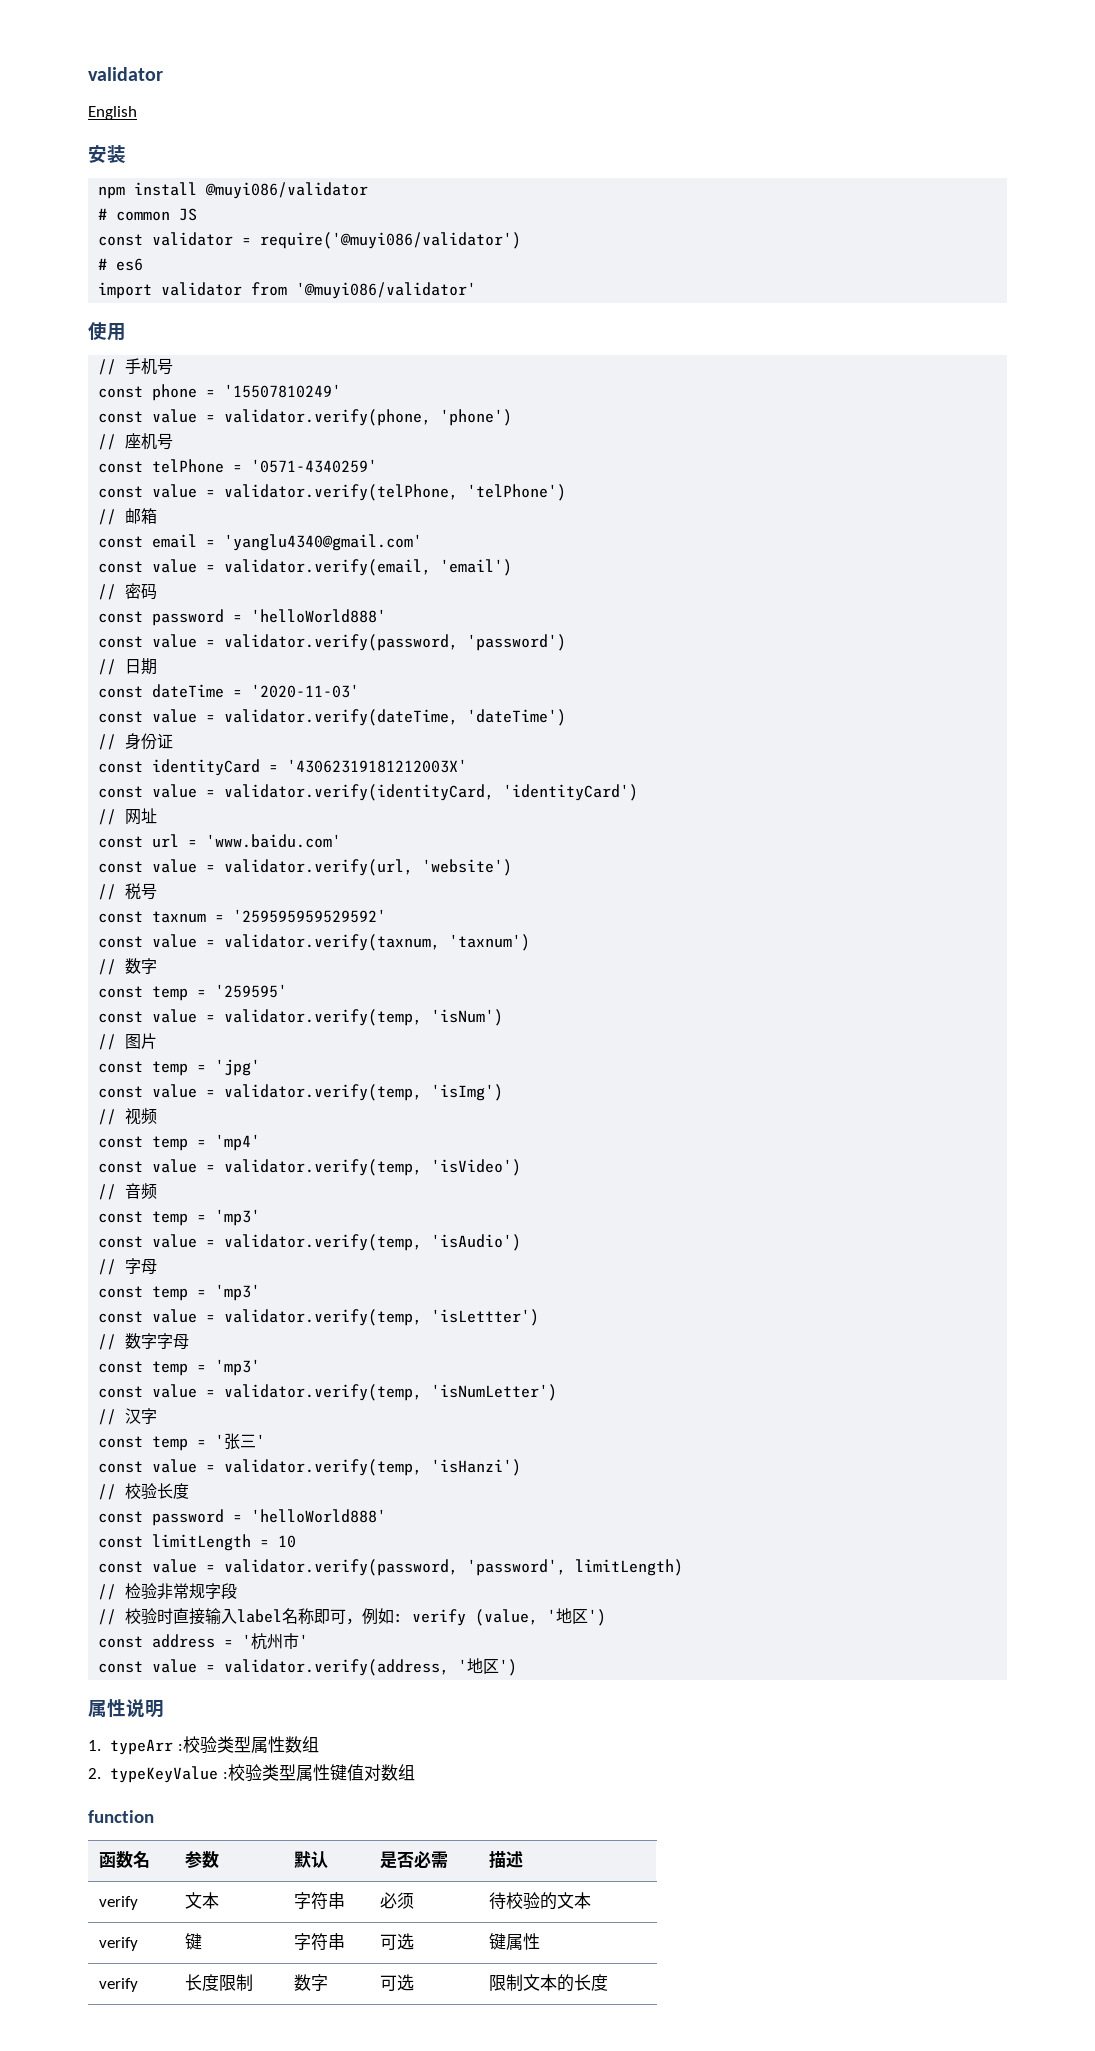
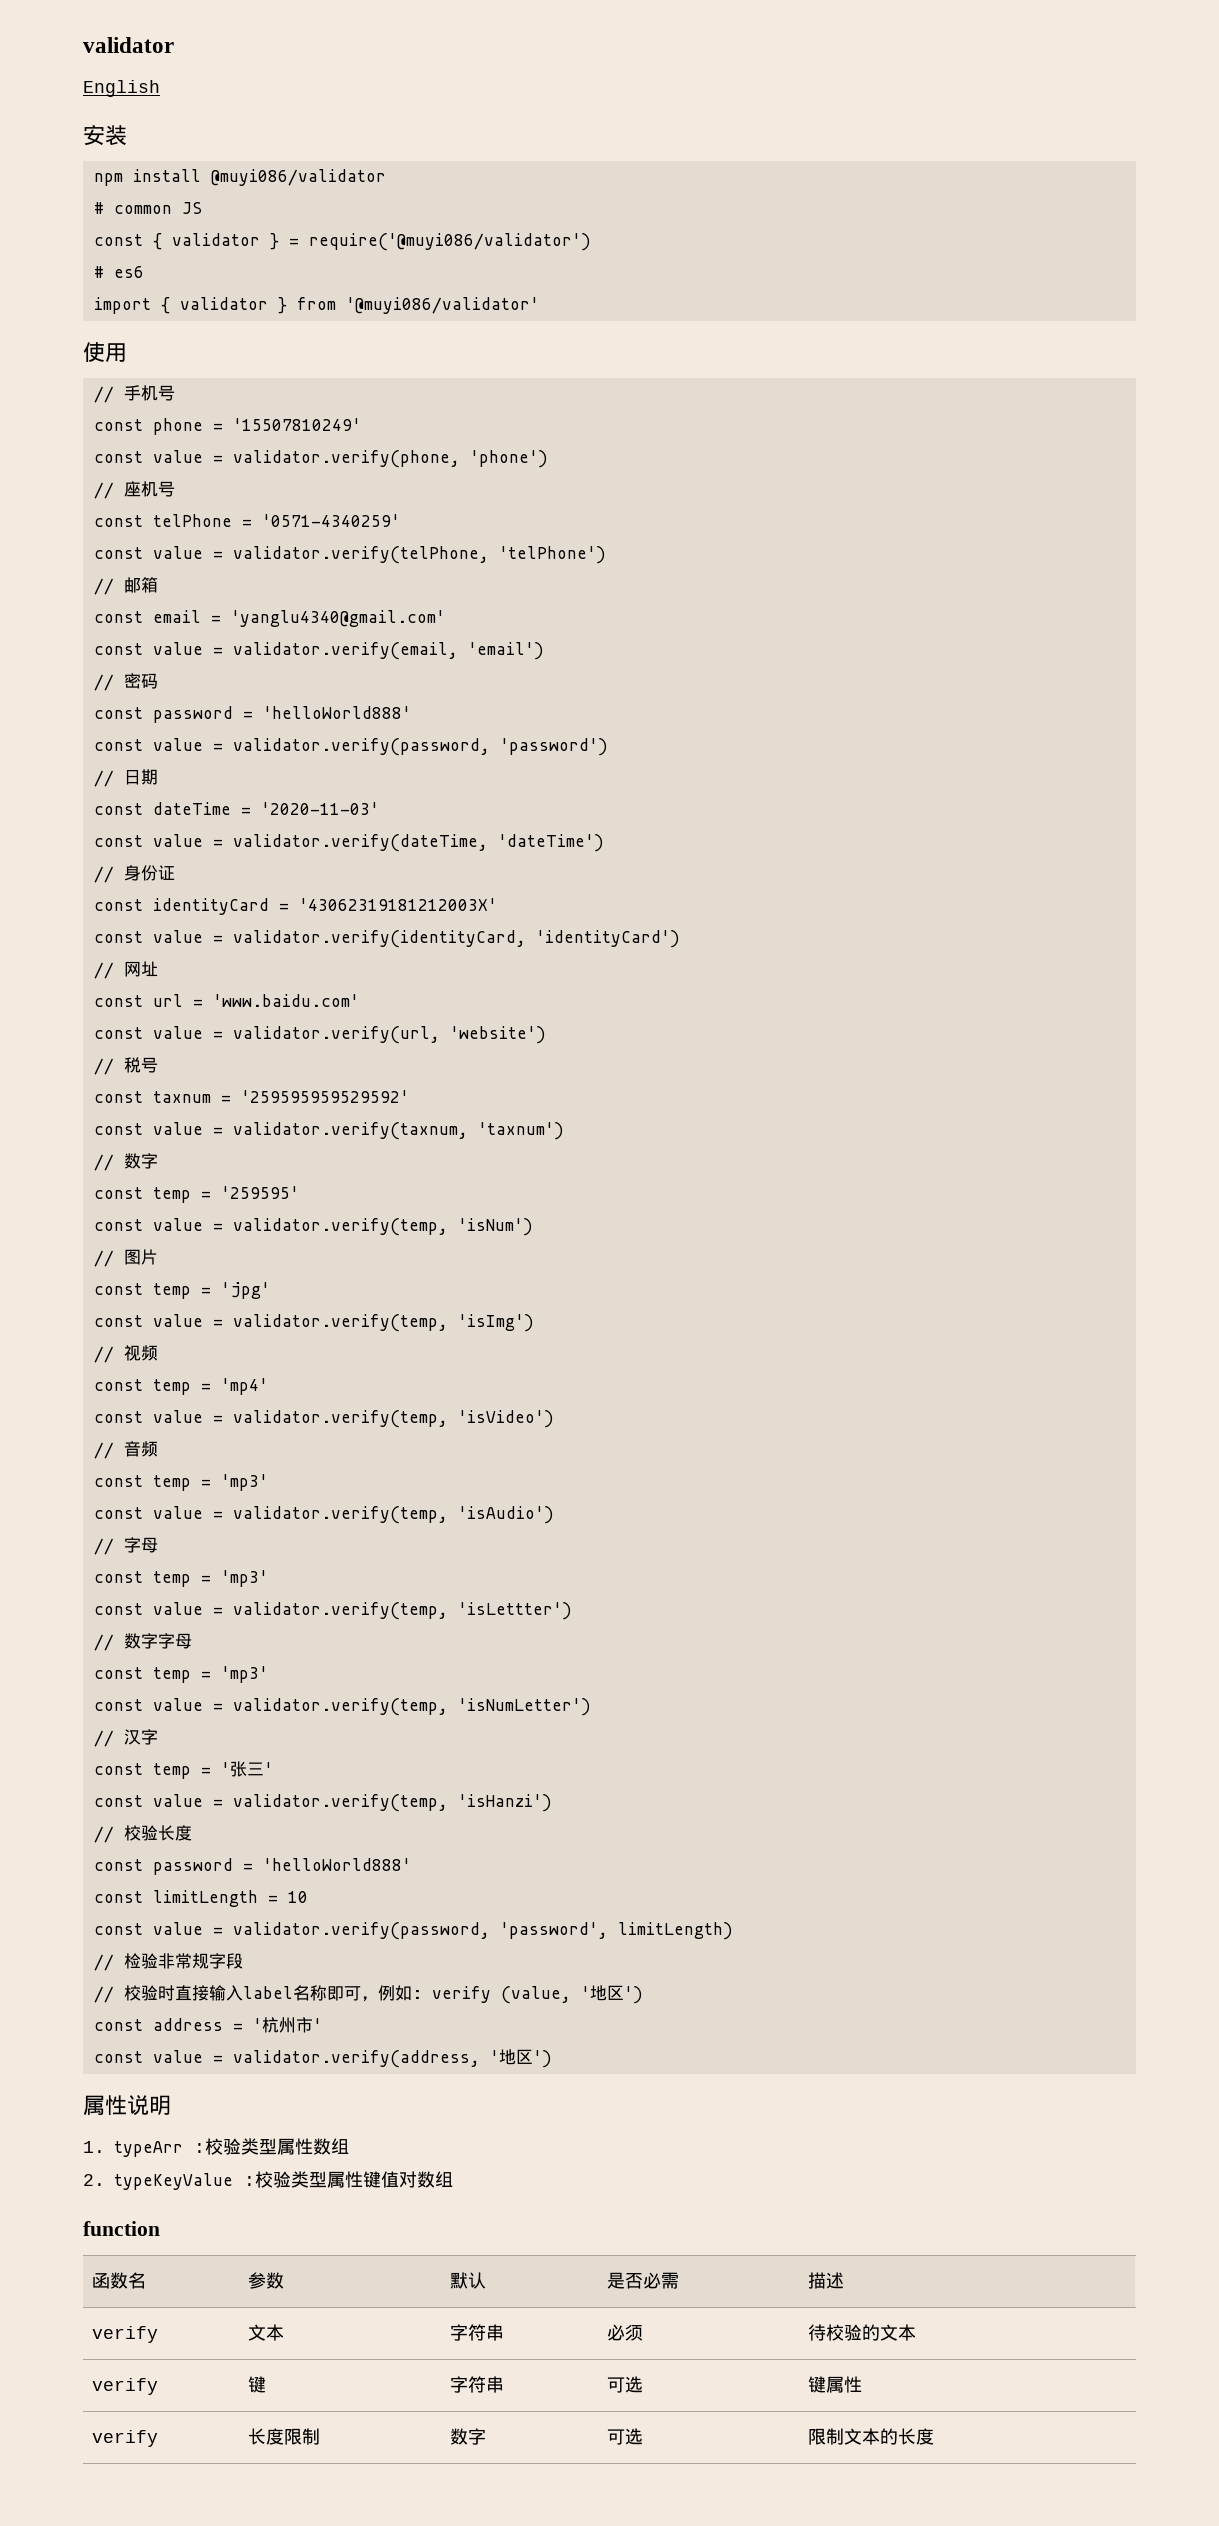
[152,232,234,246] validator -> [152,233,279,250] { validator }
[161,282,243,296] validator -> [160,297,287,314] { validator }

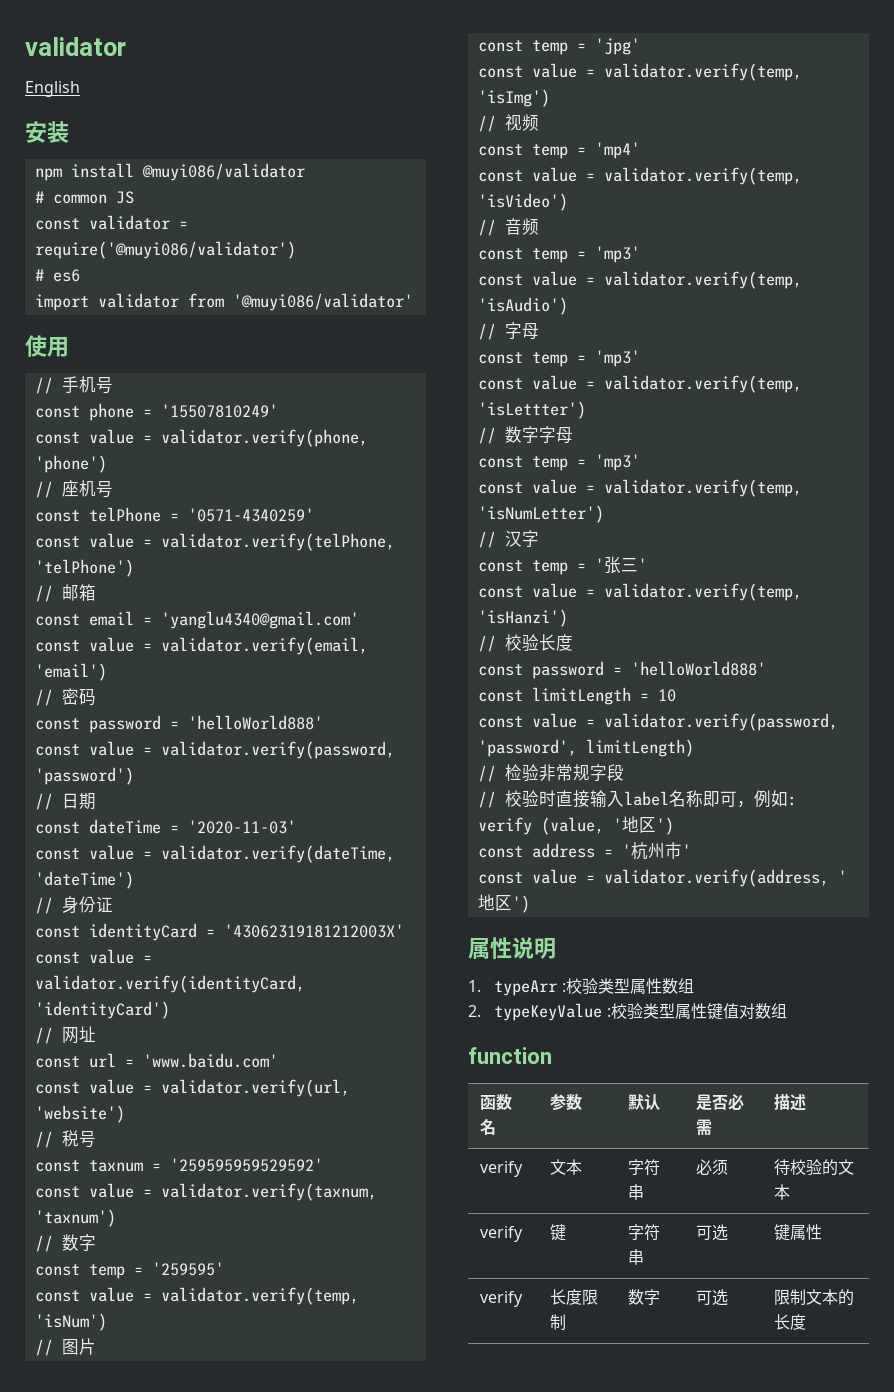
[152,233,279,250] { validator } -> [88,215,170,230] validator
[160,297,287,314] { validator } -> [97,293,179,308] validator

